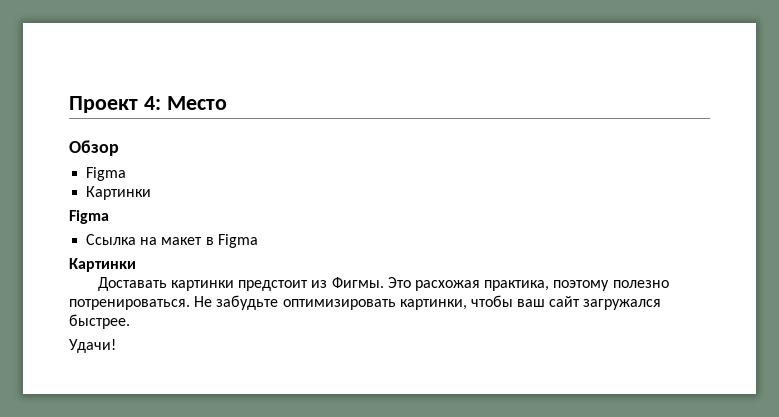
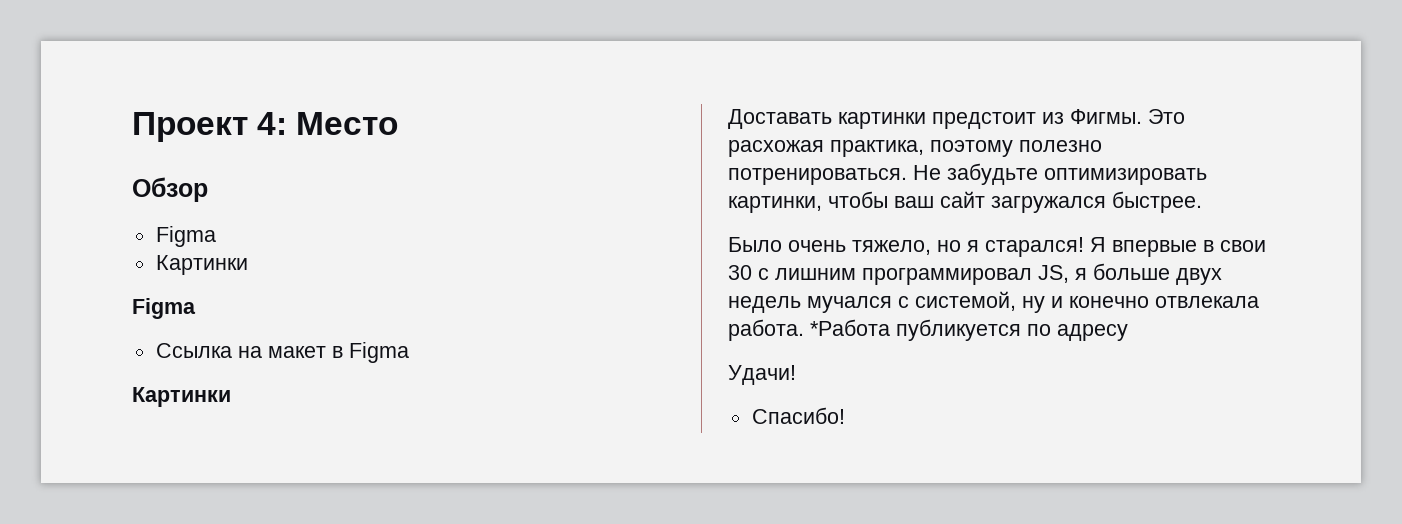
(130, 321) none -> [728,237,1266,257] [728,263,1222,285] [728,291,1259,313] [728,319,1128,341] // Было очень тяжело, но я старался! Я впервые в свои 30 с лишним программировал JS, я больше двух недель мучался с системой, ну и конечно отвлекала работа. *Работа публикуется по адресу
(116, 346) none -> [751,407,845,424] // Спасибо!

